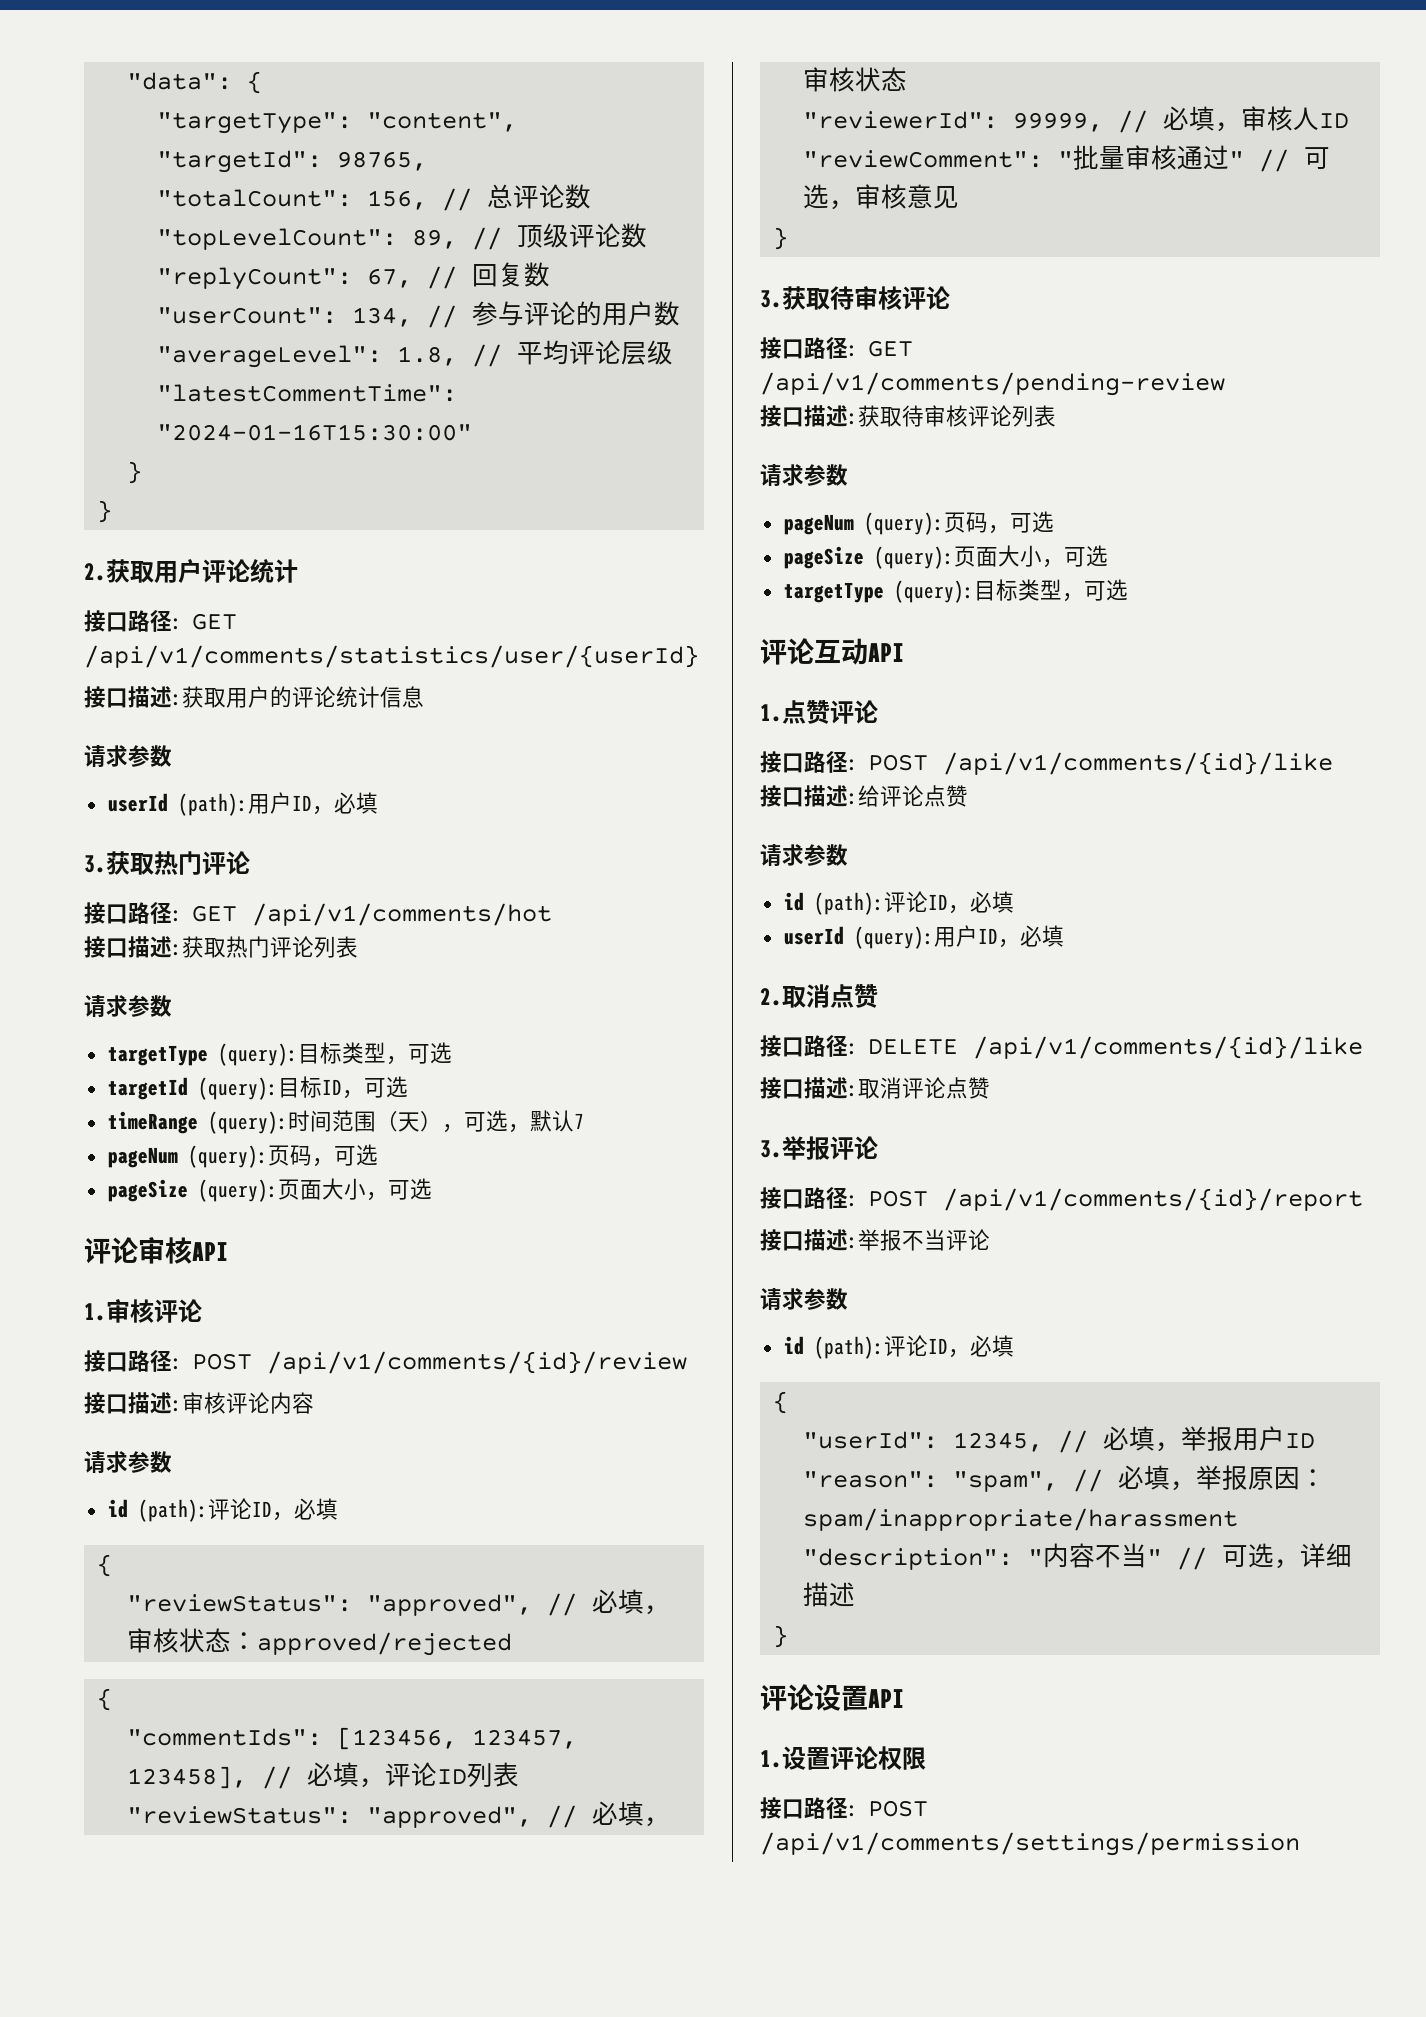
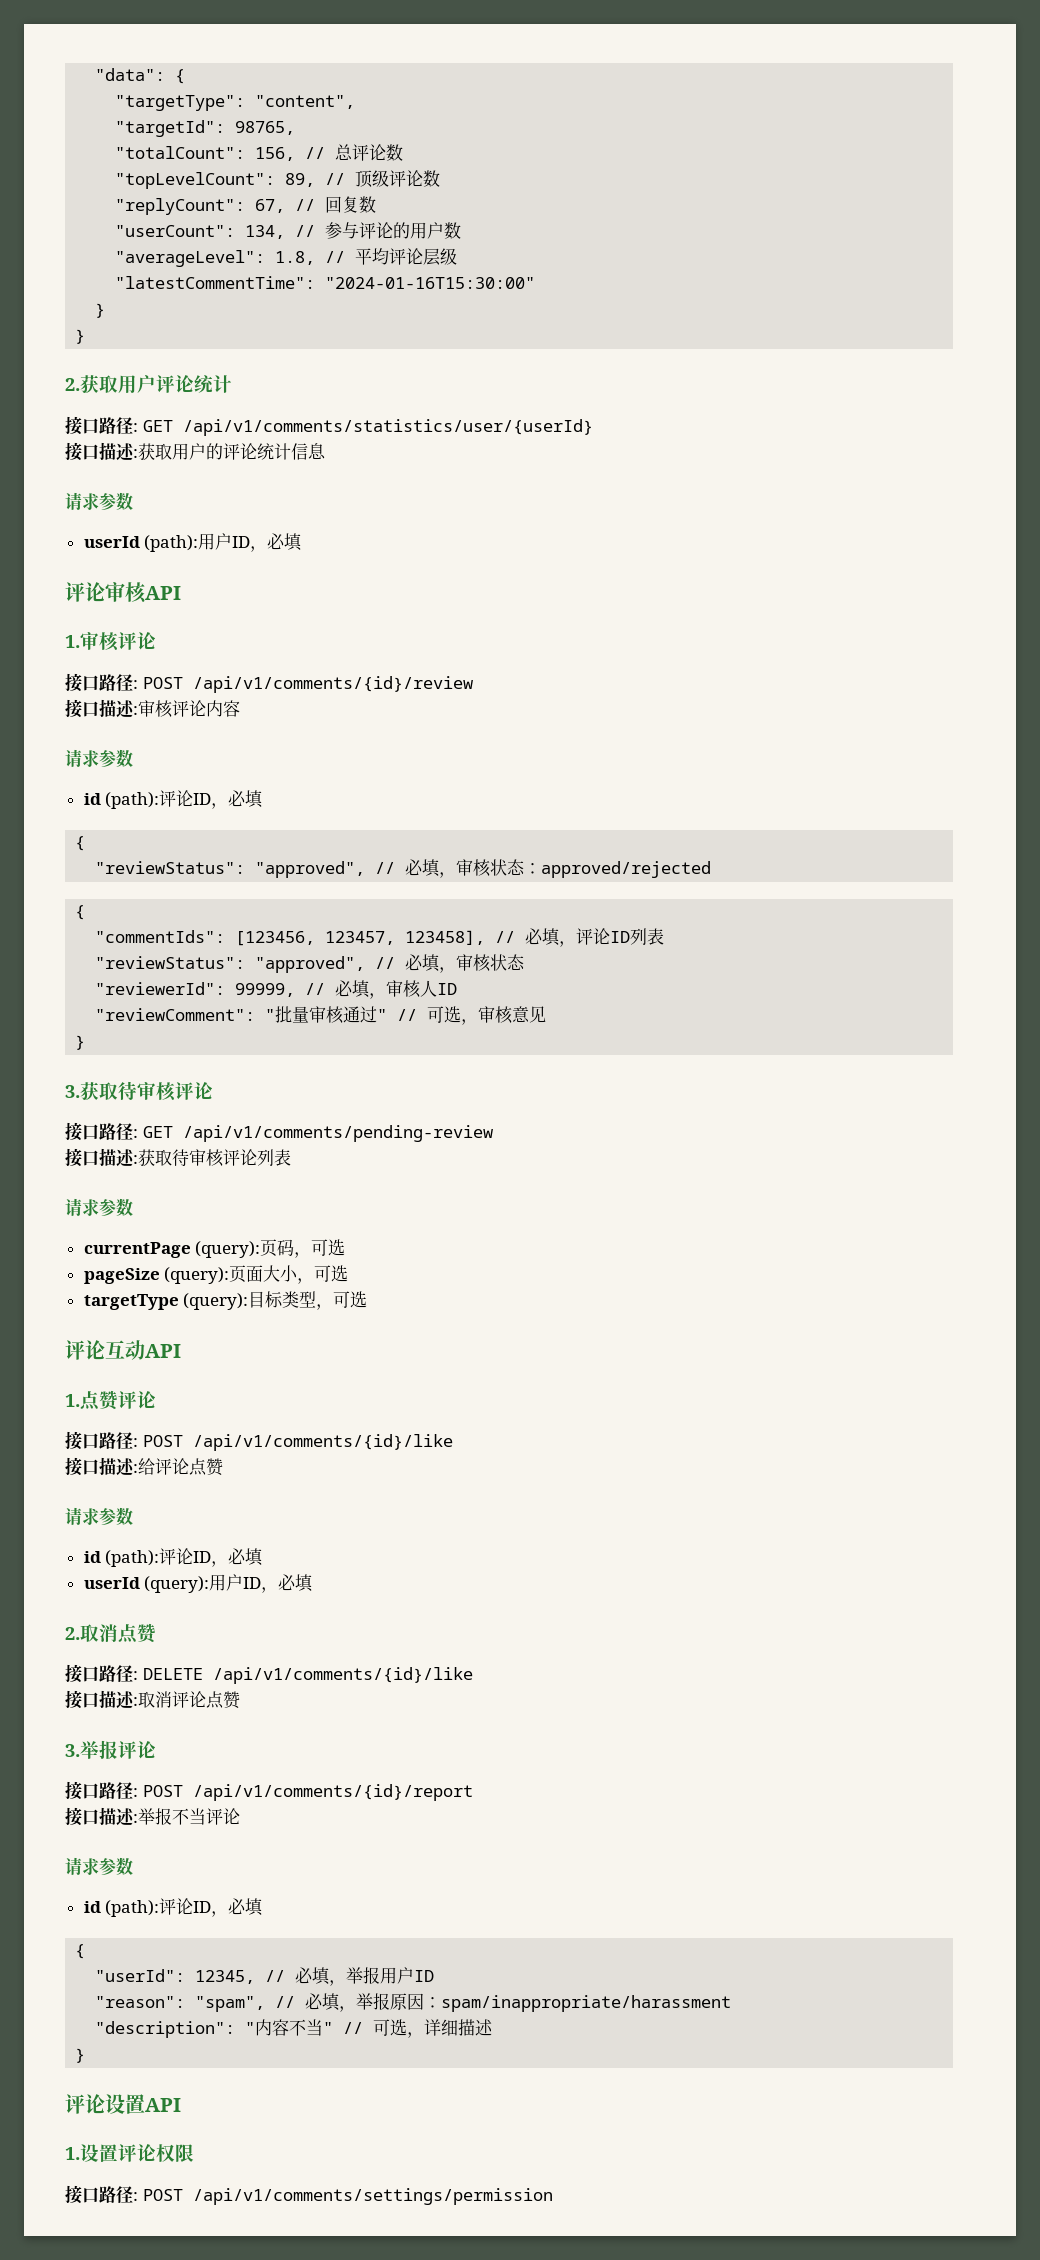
[84,851,250,875] [84,902,552,926] [84,936,358,958] [84,995,172,1018] [107,1042,452,1066] [107,1076,408,1100] [107,1110,584,1134] [107,1144,378,1168] [107,1178,432,1202] // 3.获取热门评论 // 接口路径: GET /api/v1/comments/hot // 接口描述:获取热门评论列表 // 请求参数 // targetType (query):目标类型，可选 // targetId (query):目标ID，可选 // timeRange (query):时间范围（天），可选，默认7 // pageNum (query):页码，可选 // pageSize (query):页面大小，可选 -> (304, 542) none
[783,514,854,535] pageNum -> [83,1242,191,1258] currentPage

